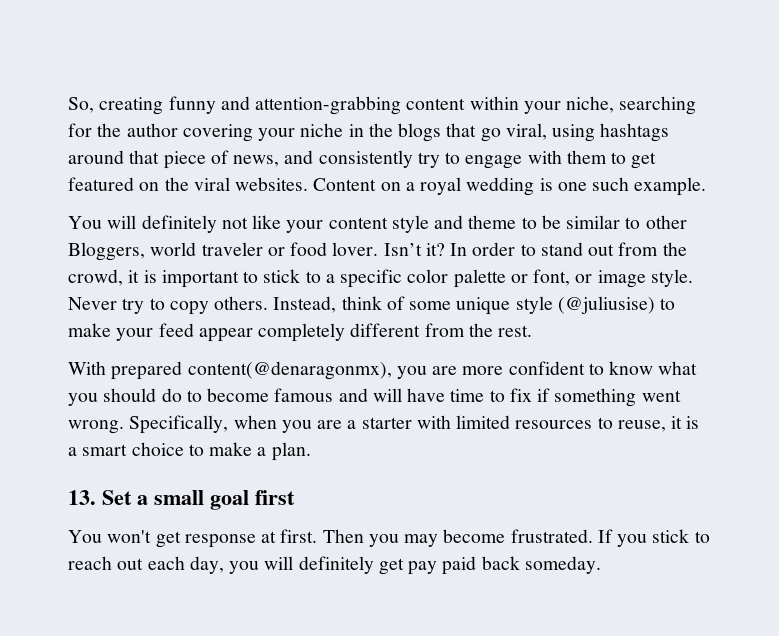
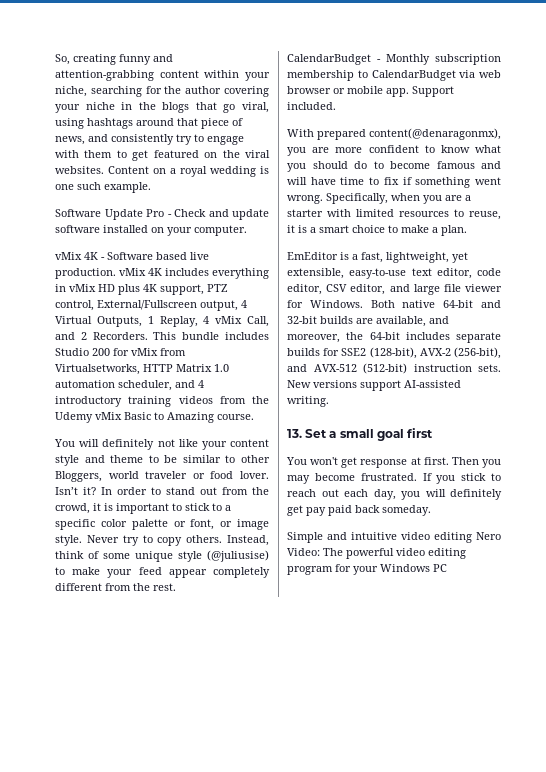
(707, 186) none -> [55,209,269,220] [55,225,247,236] [55,252,209,260] [55,268,269,279] [55,284,228,295] [55,300,247,311] [55,316,269,327] [55,332,269,340] [55,348,186,356] [55,364,229,375] [55,380,204,391] [55,396,269,407] [55,412,254,423] // Software Update Pro - Check and update software installed on your computer. // vMix 4K - Software based live production. vMix 4K includes everything in vMix HD plus 4K support, PTZ control, External/Fullscreen output, 4 Virtual Outputs, 1 Replay, 4 vMix Call, and 2 Recorders. This bundle includes Studio 200 for vMix from Virtualsetworks, HTTP Matrix 1.0 automation scheduler, and 4 introductory training videos from the Udemy vMix Basic to Amazing course.
(533, 331) none -> [287,54,501,65] [287,70,501,81] [287,86,454,97] [287,102,336,110] // CalendarBudget - Monthly subscription membership to CalendarBudget via web browser or mobile app. Support included.
(311, 451) none -> [287,252,468,263] [287,268,501,279] [287,284,502,295] [287,300,501,308] [287,316,449,327] [287,332,501,343] [287,347,501,359] [287,363,501,374] [287,380,461,391] [287,396,329,407] // EmEditor is a fast, lightweight, yet extensible, easy-to-use text editor, code editor, CSV editor, and large file viewer for Windows. Both native 64-bit and 32-bit builds are available, and moreover, the 64-bit includes separate builds for SSE2 (128-bit), AVX-2 (256-bit), and AVX-512 (512-bit) instruction sets. New versions support AI-assisted writing.
(601, 565) none -> [287,532,501,543] [287,548,466,559] [287,564,447,575] // Simple and intuitive video editing Nero Video: The powerful video editing program for your Windows PC

